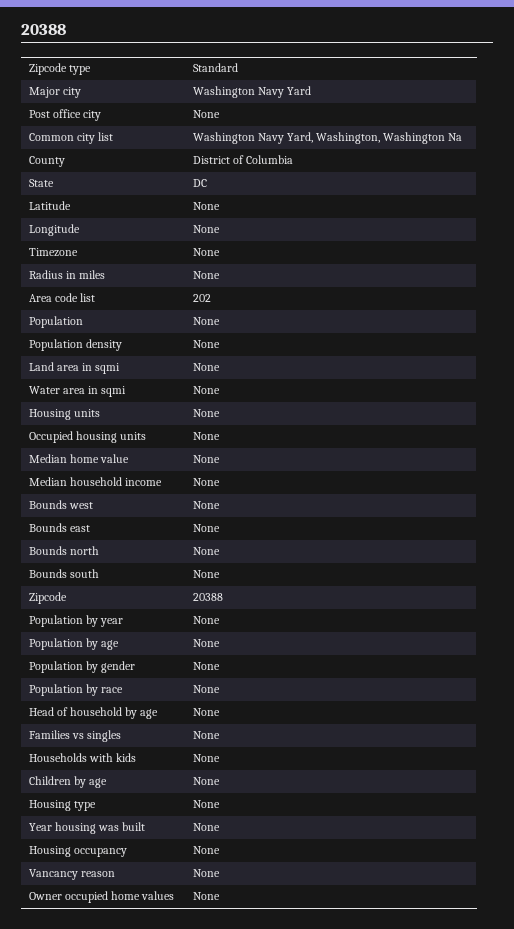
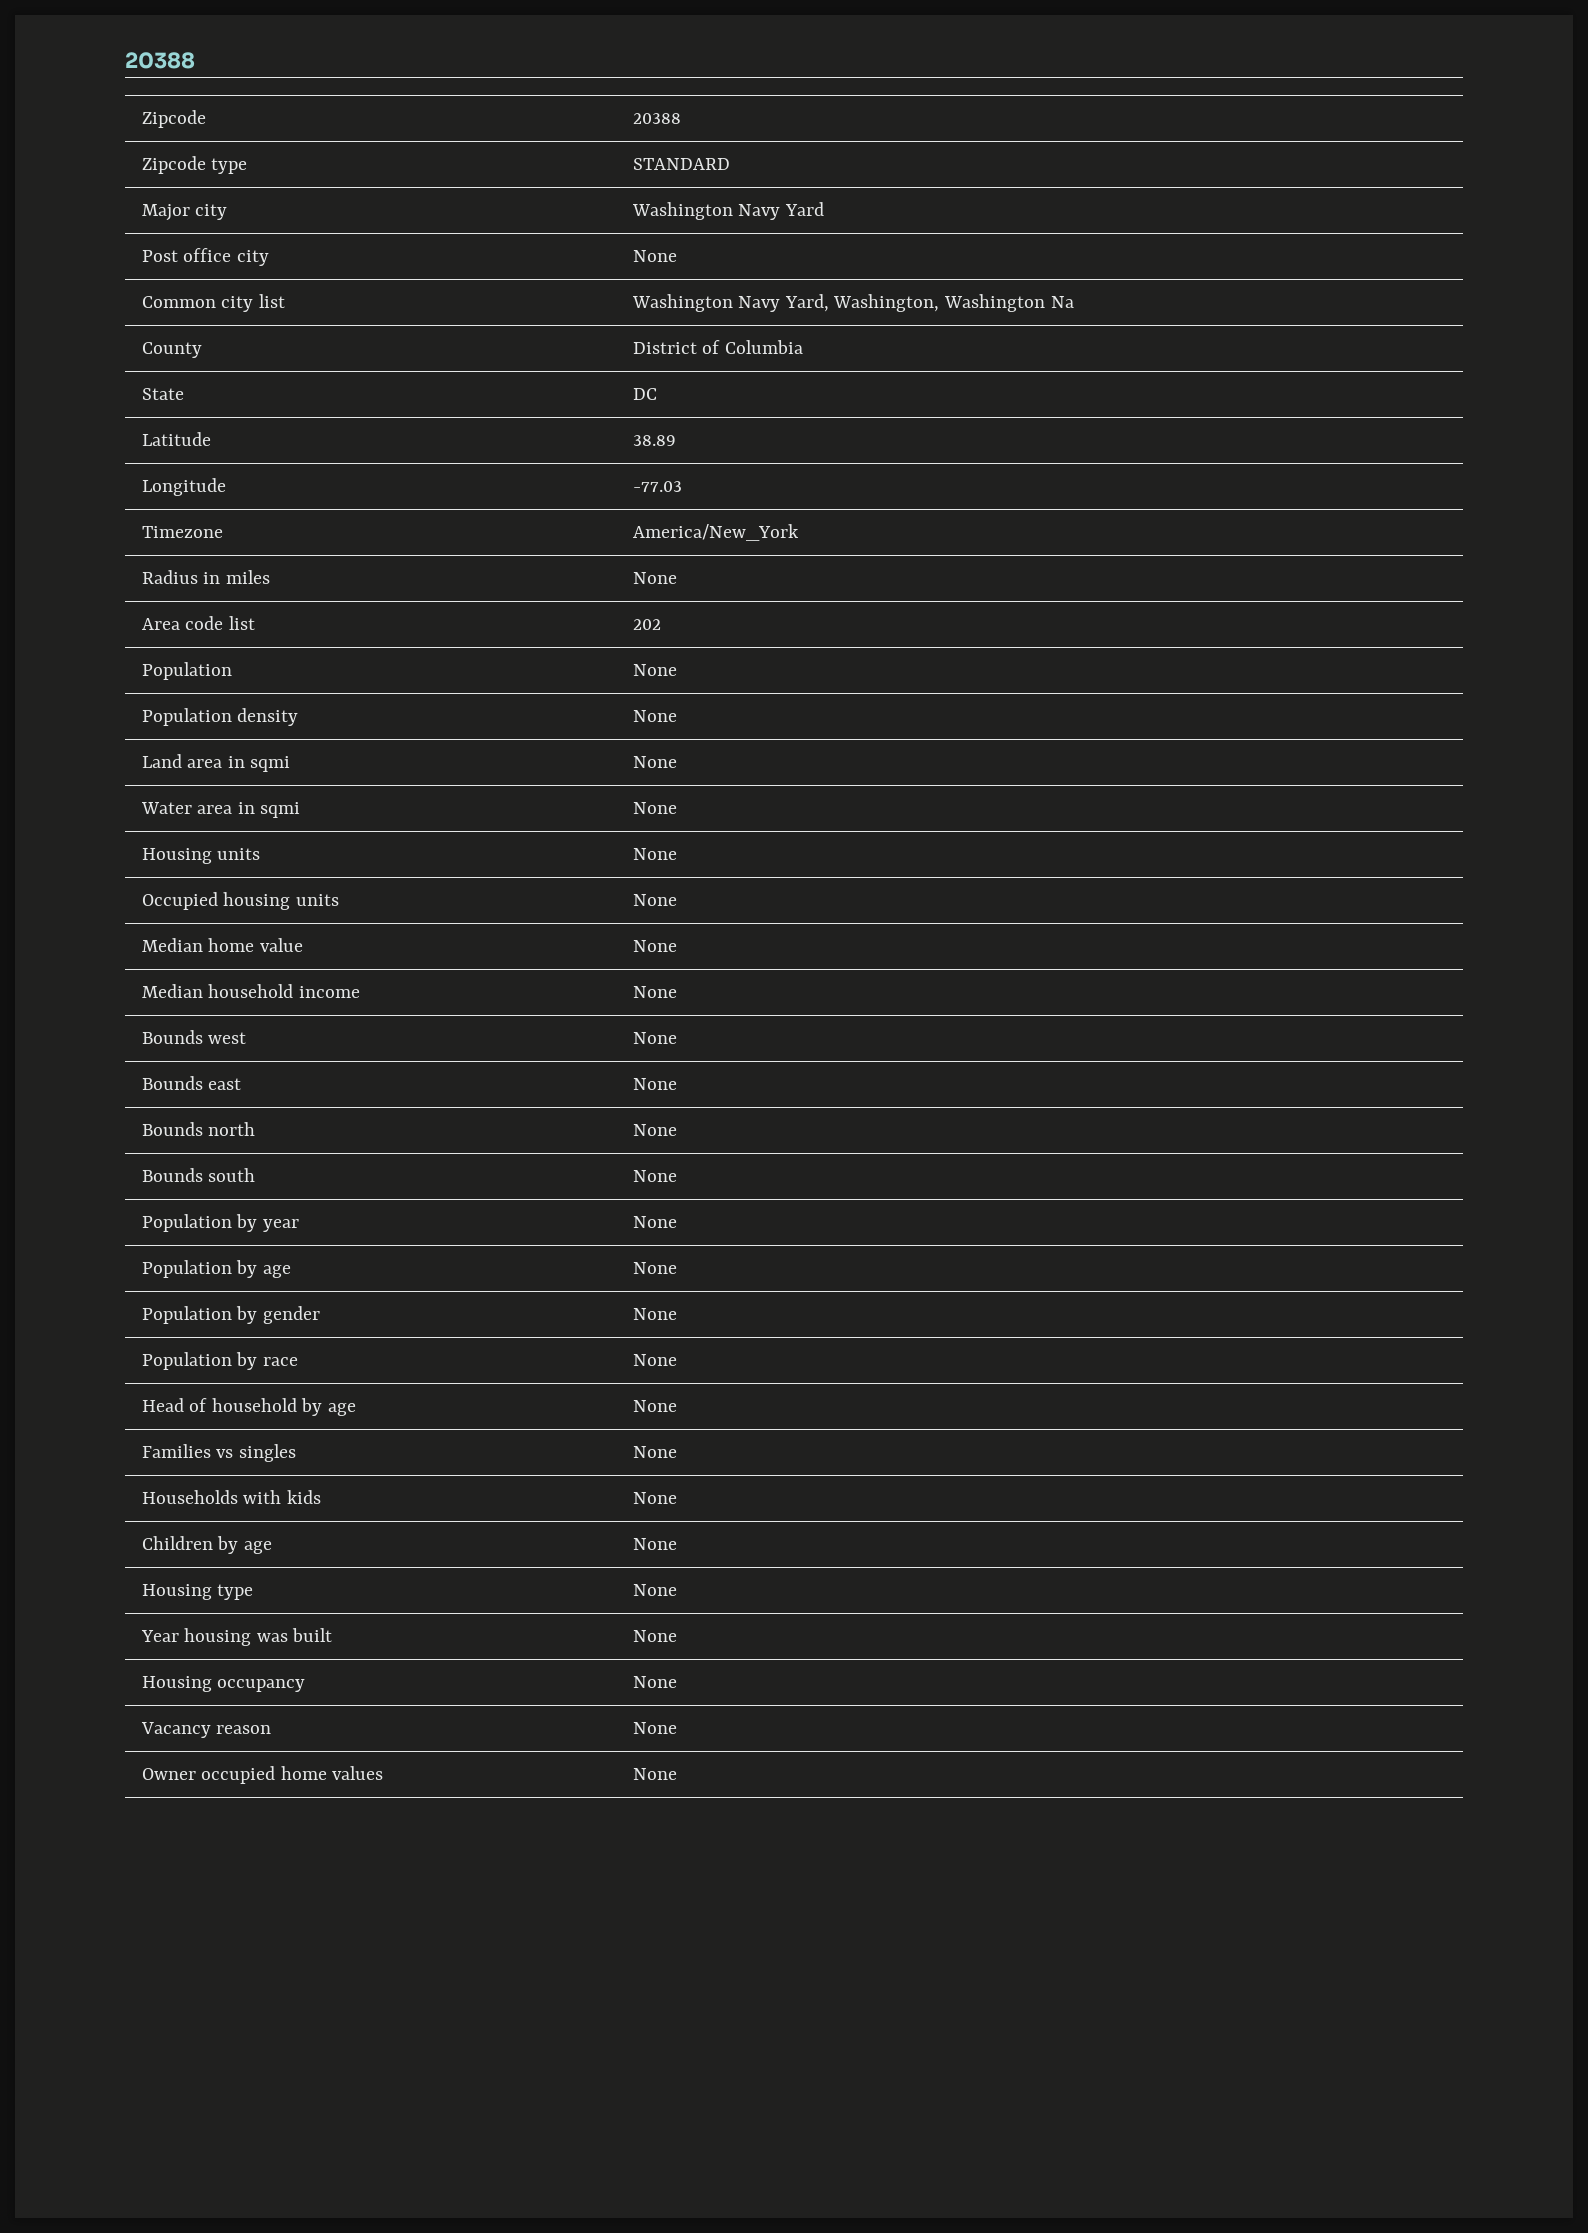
[21,24,66,35] 20388 -> [125,52,195,69] [141,110,206,128] [632,113,681,124] 20388 // Zipcode | 20388
[192,63,238,72] Standard -> [632,158,730,170] STANDARD
[192,202,220,210] | None -> [632,435,676,446] | 38.89
[192,225,220,233] | None -> [632,481,682,492] | -77.03
[192,248,220,256] | None -> [632,524,799,541] | America/New_York
[28,592,67,604] [192,593,223,601] // Zipcode | 20388 -> (677, 1176) none
[28,869,78,880] Vancancy -> [140,1722,211,1738] Vacancy

